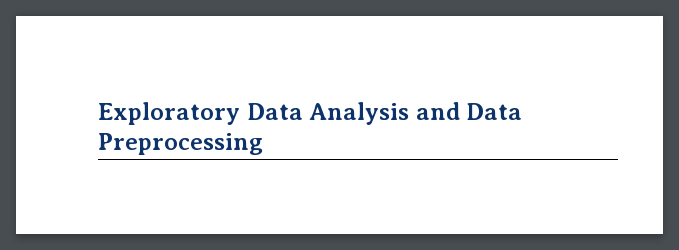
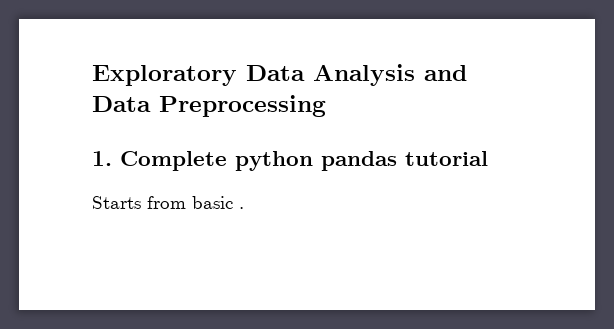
(263, 144) none -> [92,151,488,171] [92,196,244,209] // 1. Complete python pandas tutorial // Starts from basic .

